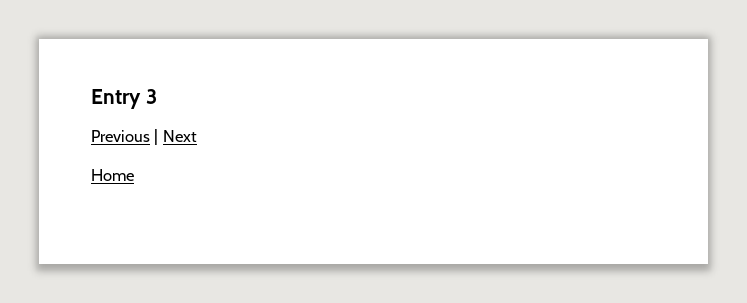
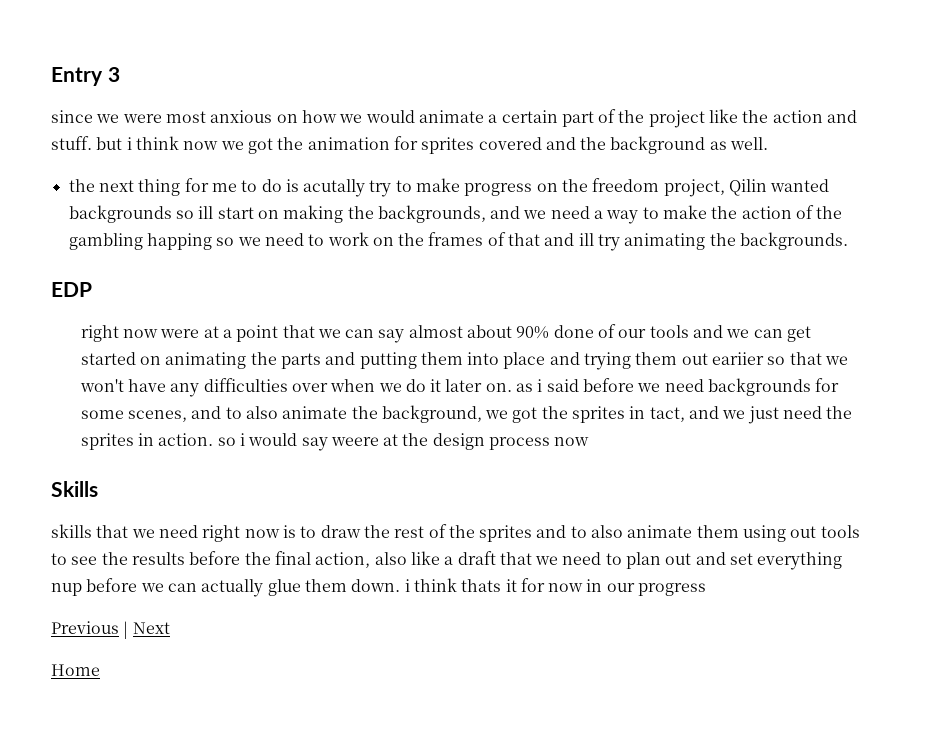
(157, 96) none -> [51,109,858,128] [51,136,769,154] [68,178,830,197] [68,205,843,224] [68,232,849,251] [51,282,92,297] [80,324,811,343] [80,352,849,370] [79,378,840,397] [80,405,853,424] [80,433,590,451] [51,481,98,497] [51,524,860,542] [51,551,843,570] [51,578,707,597] // since we were most anxious on how we would animate a certain part of the project like the action and stuff. but i think now we got the animation for sprites covered and the background as well. // the next thing for me to do is acutally try to make progress on the freedom project, Qilin wanted backgrounds so ill start on making the backgrounds, and we need a way to make the action of the gambling happing so we need to work on the frames of that and ill try animating the backgrounds. // EDP // right now were at a point that we can say almost about 90% done of our tools and we can get started on animating the parts and putting them into place and trying them out eariier so that we won't have any difficulties over when we do it later on. as i said before we need backgrounds for some scenes, and to also animate the background, we got the sprites in tact, and we just need the sprites in action. so i would say weere at the design process now // Skills // skills that we need right now is to draw the rest of the sprites and to also animate them using out tools to see the results before the final action, also like a draft that we need to plan out and set everything nup before we can actually glue them down. i think thats it for now in our progress

